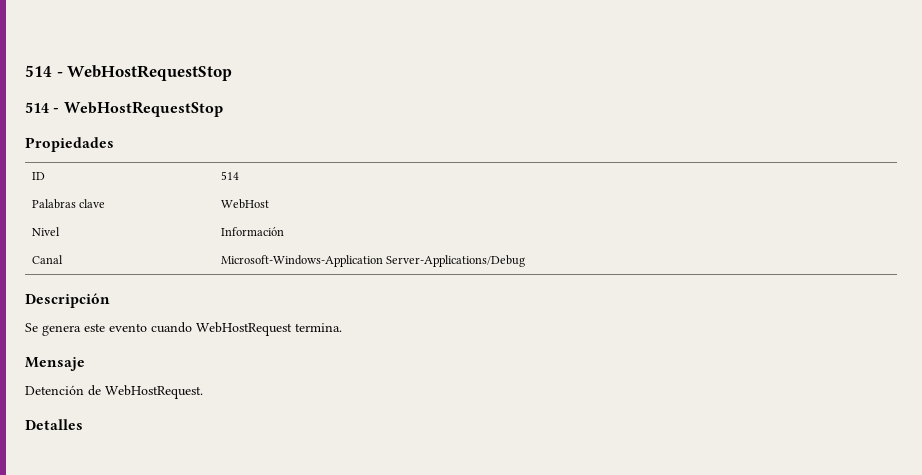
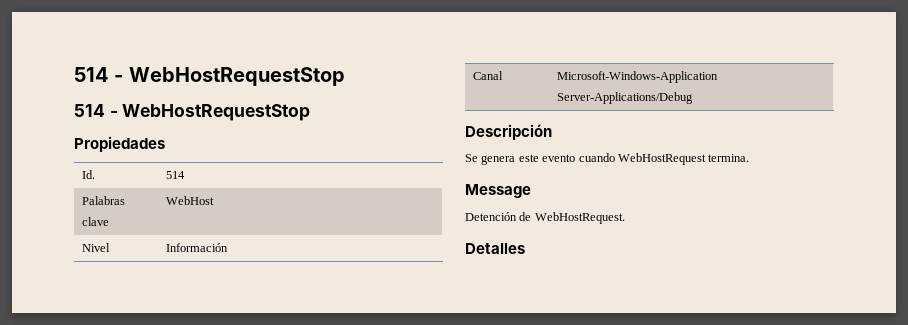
[31,172,45,180] ID -> [81,170,95,179] Id.
[25,357,85,371] Mensaje -> [465,184,531,198] Message

